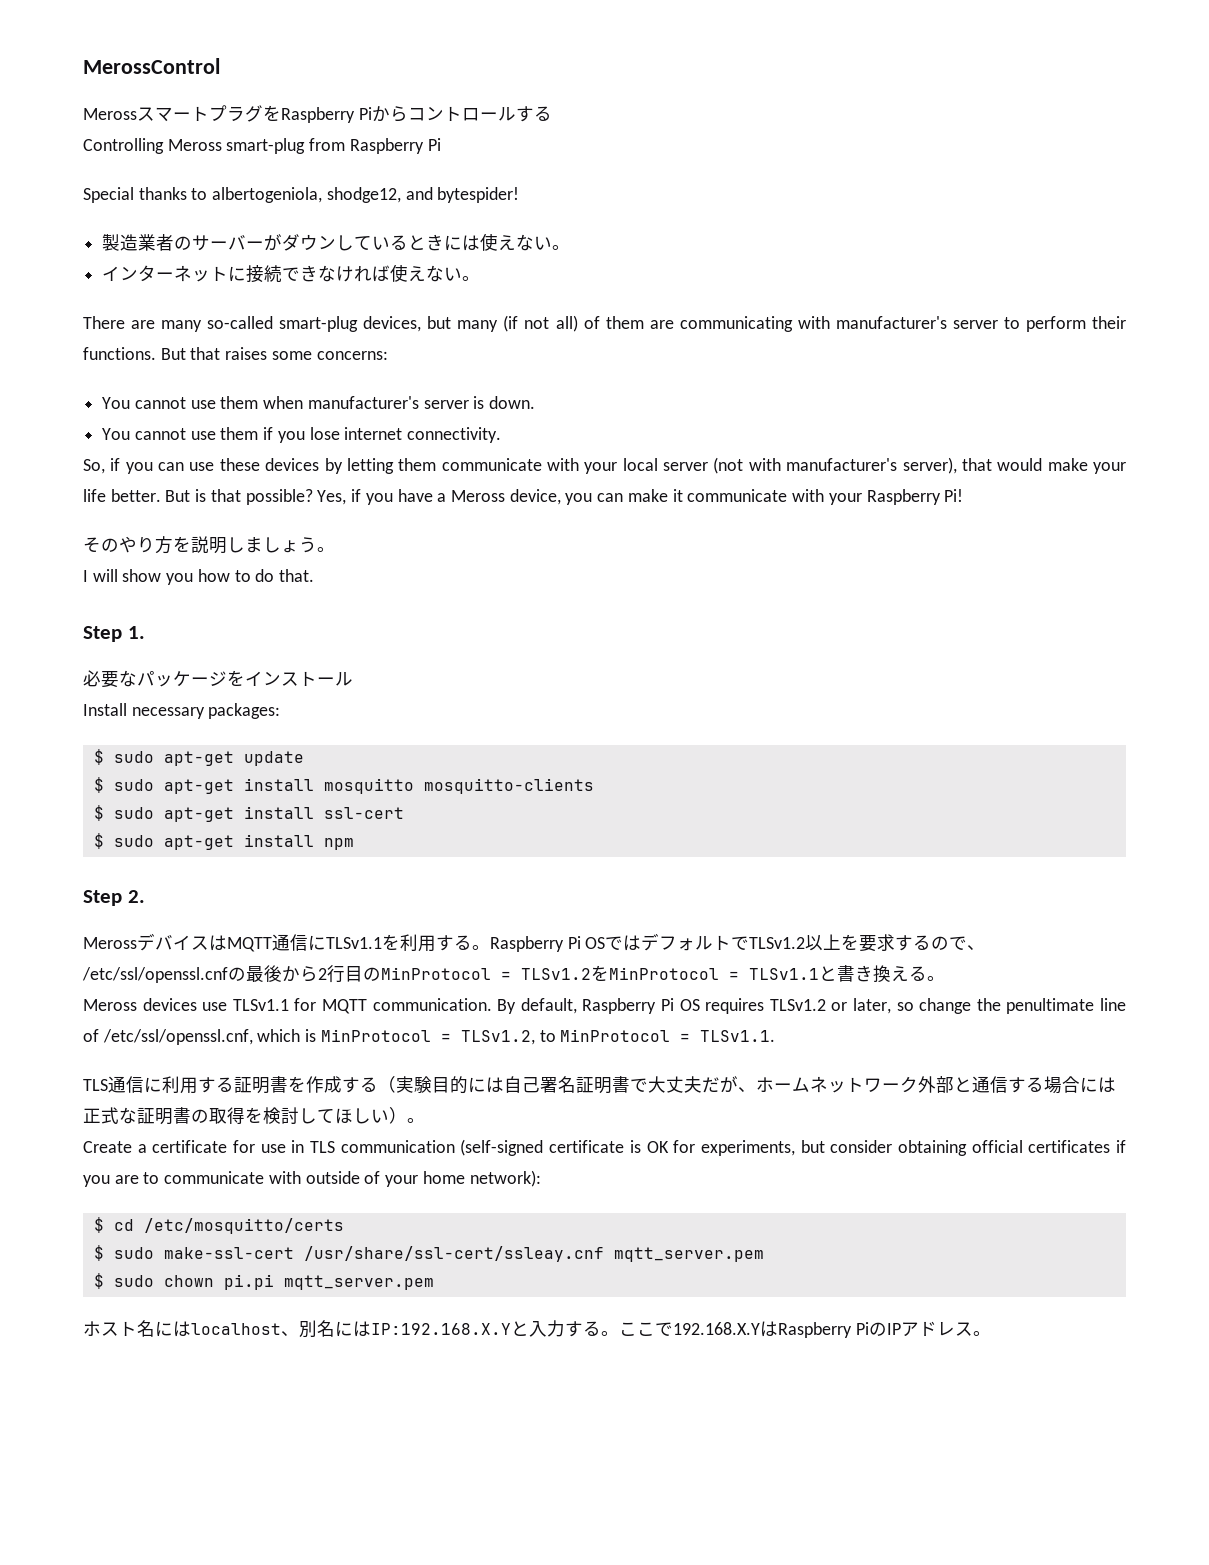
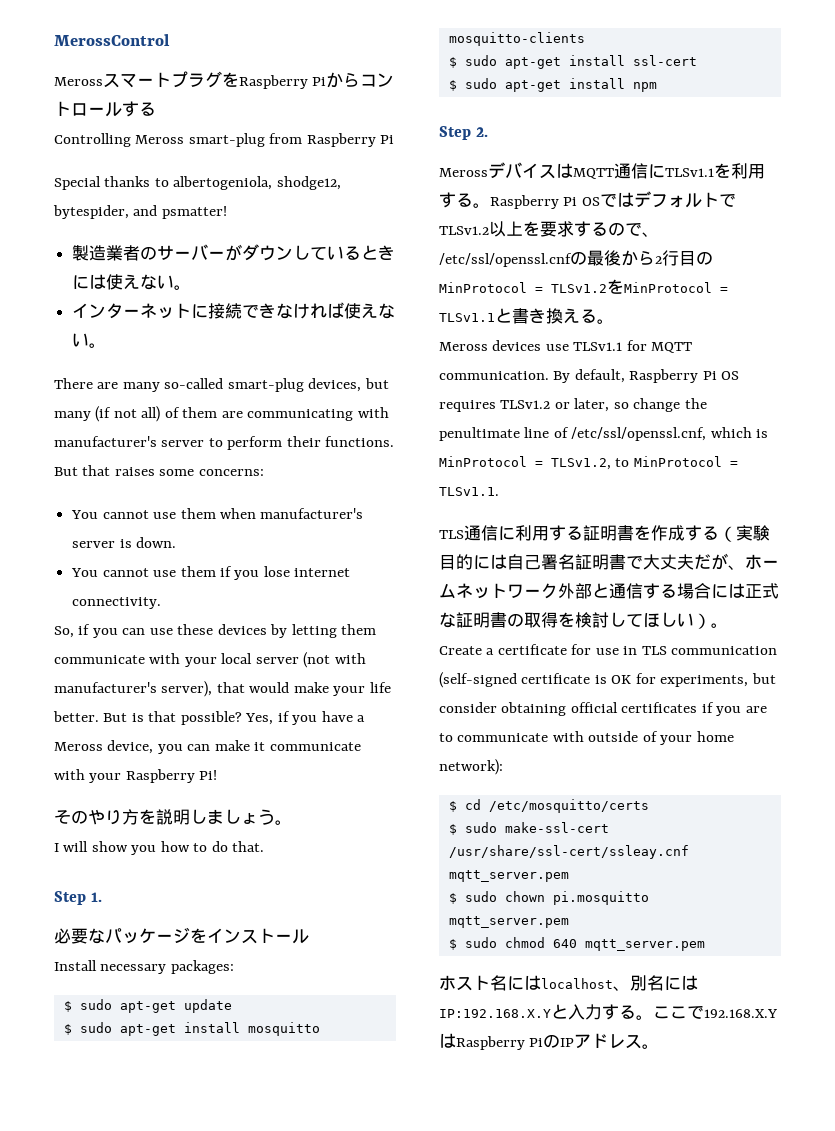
[405,187,520,203] and bytespider! -> [53,205,227,219] bytespider, and psmatter!
[223,1274,274,1290] pi.pi -> [552,891,649,905] [448,916,569,928] [448,937,577,950] pi.mosquitto mqtt_server.pem // $ sudo chmod 640

